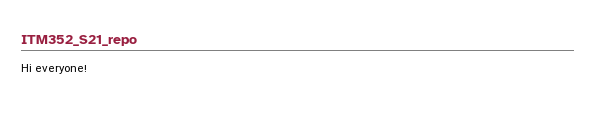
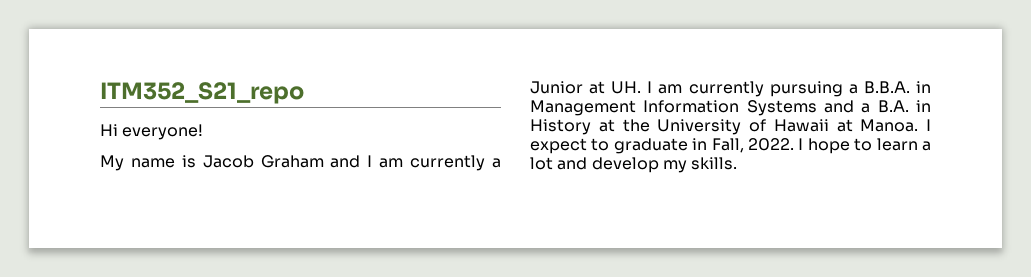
(88, 69) none -> [100,155,502,171] [530,81,931,97] [530,100,931,116] [530,119,931,135] [530,138,931,154] [530,157,738,173] // My name is Jacob Graham and I am currently a Junior at UH. I am currently pursuing a B.B.A. in Management Information Systems and a B.A. in History at the University of Hawaii at Manoa. I expect to graduate in Fall, 2022. I hope to learn a lot and develop my skills.

